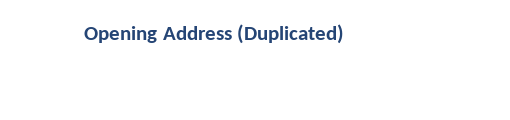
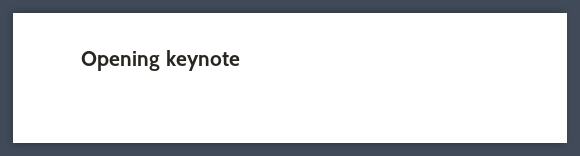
[162,24,345,44] Address (Duplicated) -> [165,50,240,71] keynote

